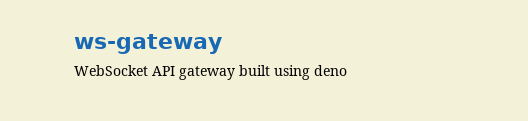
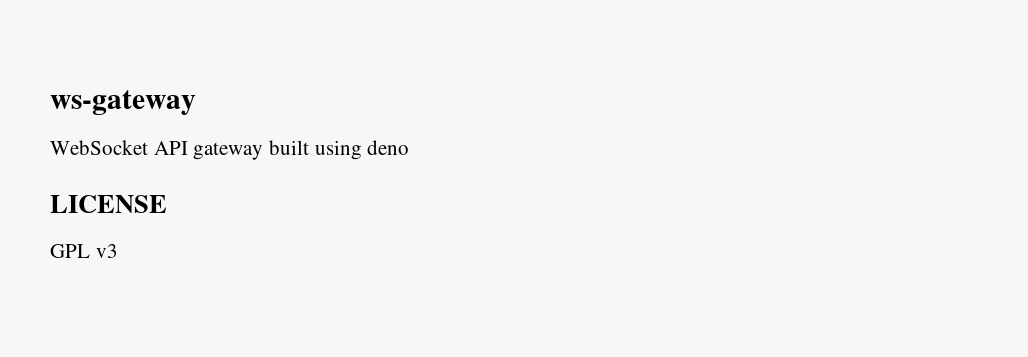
(347, 70) none -> [50,195,167,213] [50,244,118,258] // LICENSE // GPL v3

